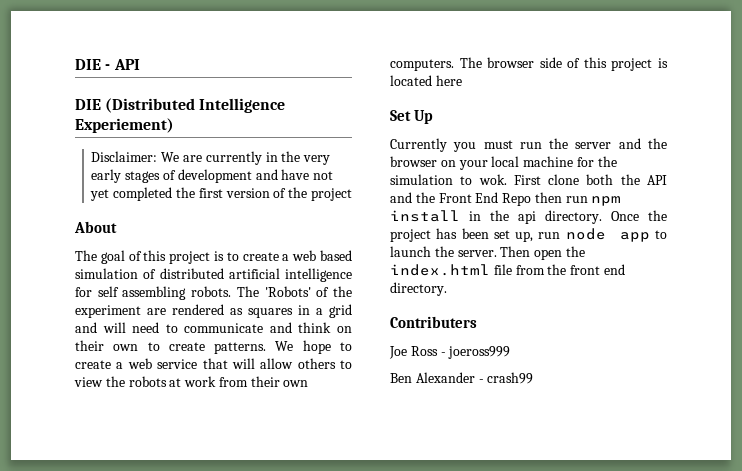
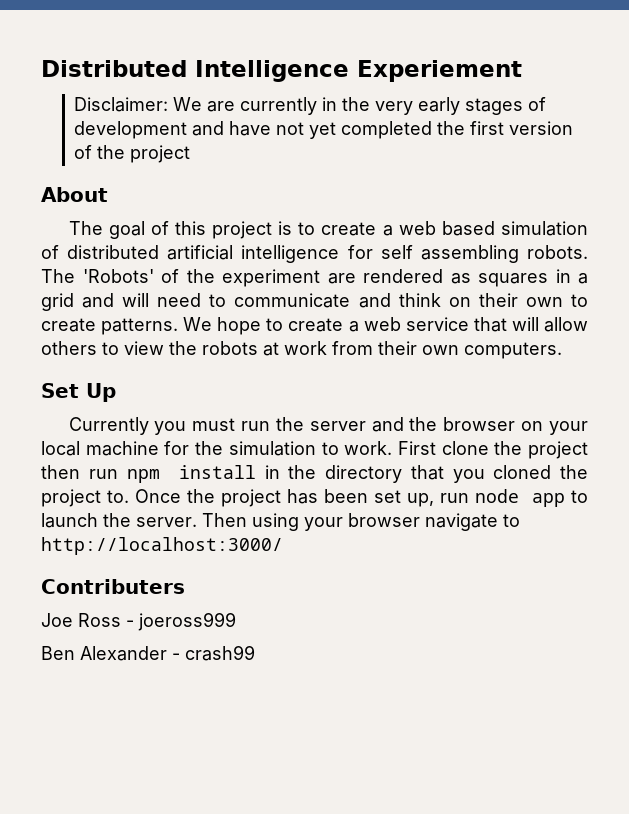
[75,59,140,70] [75,98,286,113] [75,118,174,133] DIE - API // DIE (Distributed Intelligence Experiement) -> [41,60,522,82] Distributed Intelligence Experiement
[459,57,668,71] [390,75,462,86] The browser side of this project is located here -> (562, 350) none
[478,174,507,185] wok. -> [344,441,393,455] work.
[586,174,667,185] [390,192,532,206] both the API and the Front End Repo -> [494,441,588,459] the project
[518,210,602,224] api directory. -> [325,465,588,483] [41,489,129,507] directory that you cloned the project to.
[534,246,585,260] [390,264,625,276] [390,282,447,296] open the index.html file from the front end directory. -> [252,513,520,531] [41,537,283,555] using your browser navigate to http://localhost:3000/

